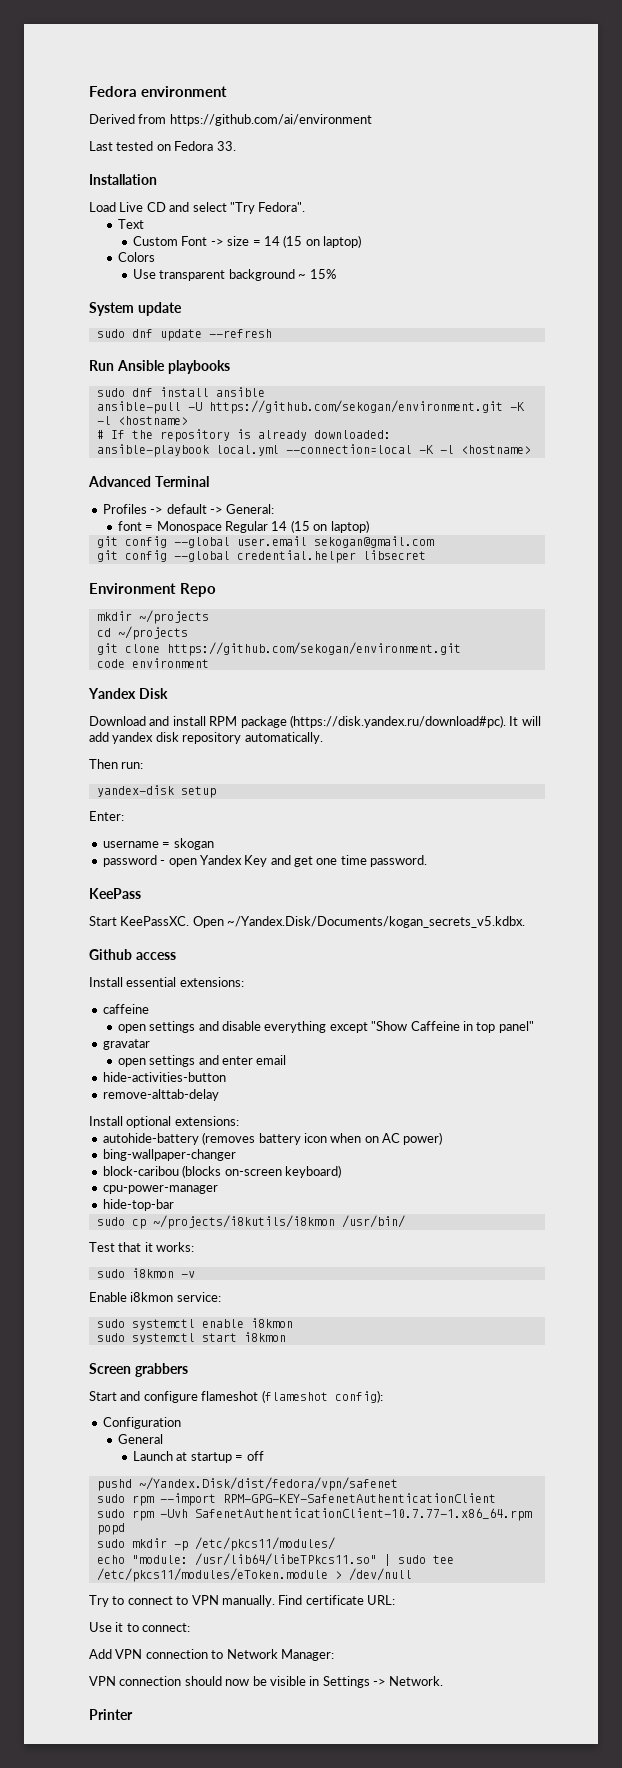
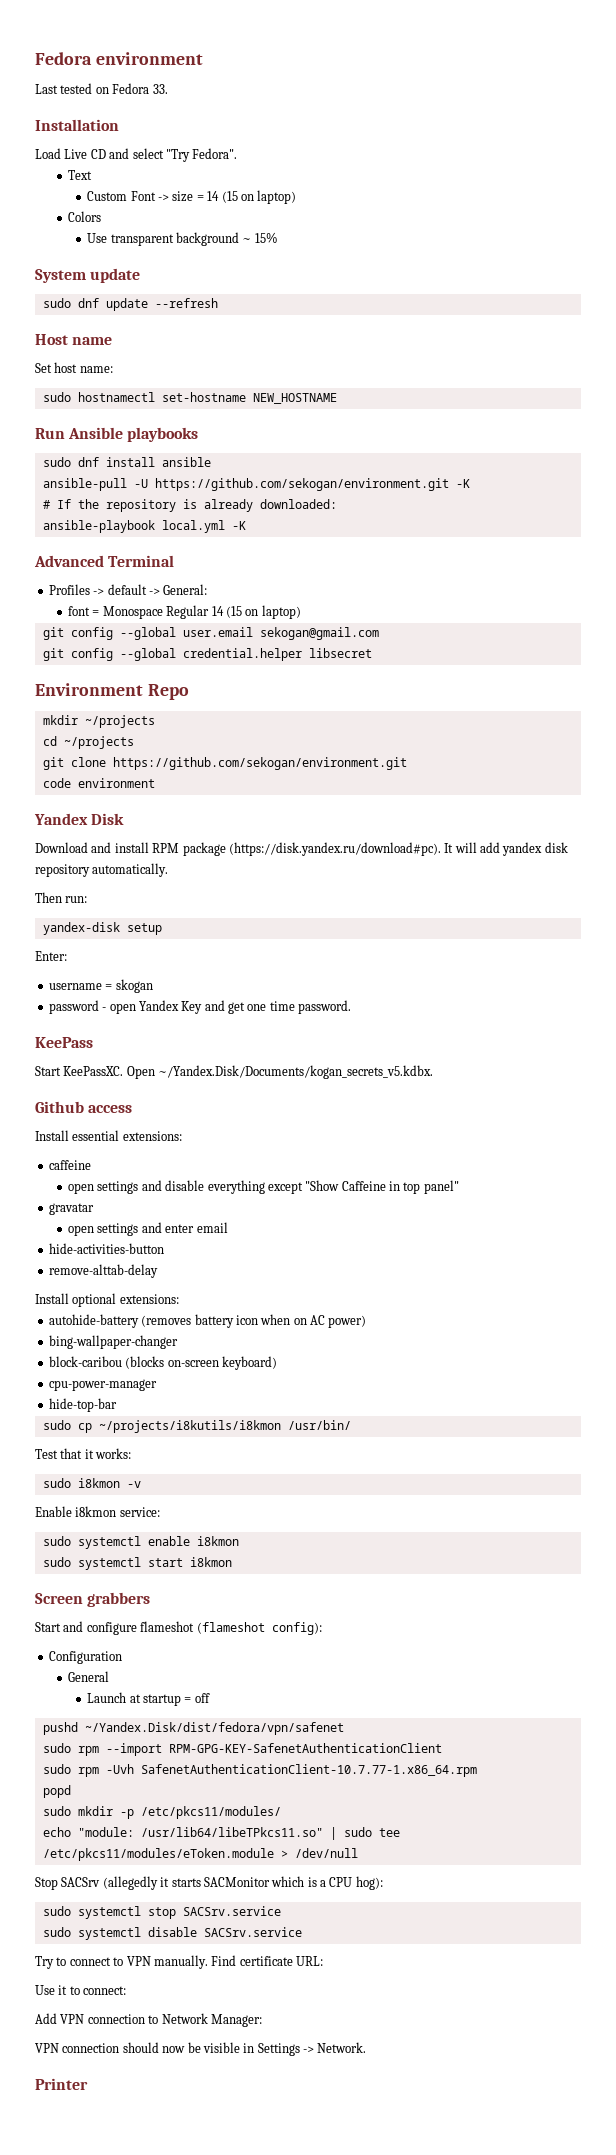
[89,114,372,126] // Derived from https://github.com/ai/environment -> (203, 58) none
(272, 333) none -> [35,334,113,345] [35,362,113,373] [42,392,337,404] // Host name // Set host name: // sudo hostnamectl set-hostname NEW_HOSTNAME
[96,416,188,425] -l <hostname> -> (470, 483) none
[285,444,531,454] --connection=local -K -l <hostname> -> [231,521,246,530] -K
(412, 1574) none -> [35,1876,383,1890] [42,1906,281,1919] [42,1927,302,1940] // Stop SACSrv (allegedly it starts SACMonitor which is a CPU hog): // sudo systemctl stop SACSrv.service // sudo systemctl disable SACSrv.service

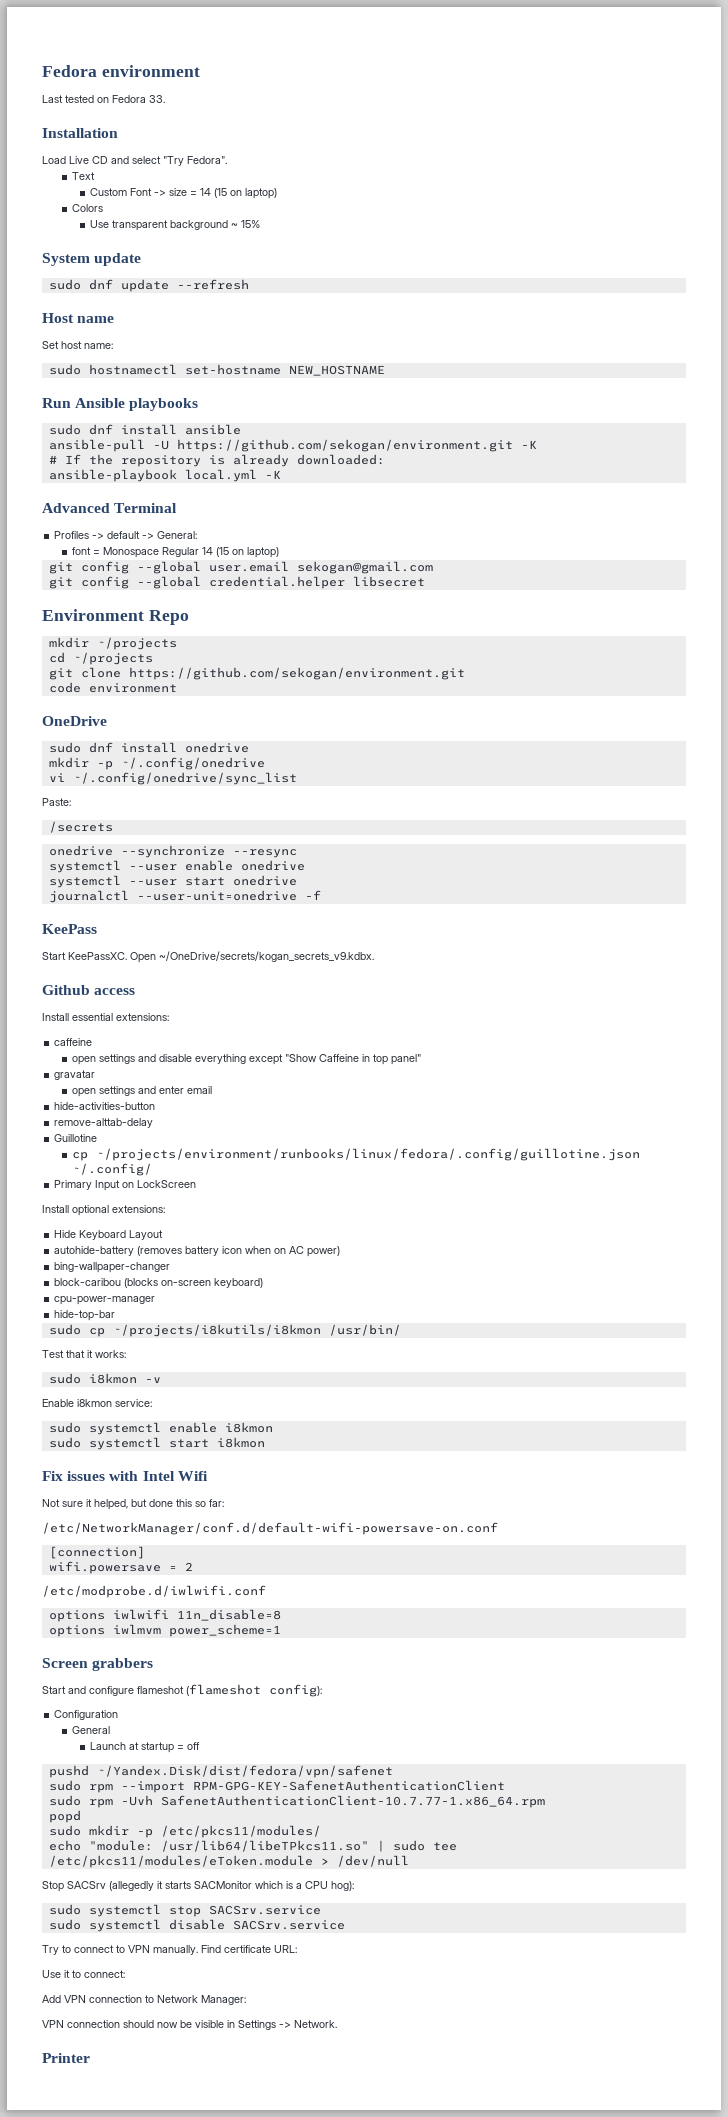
[34,813,125,825] [35,842,568,856] [35,863,169,877] [35,892,88,903] [42,922,162,935] [35,951,67,961] [48,979,153,993] [48,1000,352,1014] Yandex Disk // Download and install RPM package (https://disk.yandex.ru/download#pc). It will add yandex disk repository automatically. // Then run: // yandex-disk setup // Enter: // username = skogan // password - open Yandex Key and get one time password. -> [42,716,107,726] [48,742,249,753] [48,757,265,770] [48,772,297,785] [42,798,71,806] [48,821,113,833] [48,845,297,858] [48,860,305,873] [48,875,297,888] [48,890,321,903] OneDrive // sudo dnf install onedrive // mkdir -p ~/.config/onedrive // vi ~/.config/onedrive/sync_list // Paste: // /secrets // onedrive --synchronize --resync // systemctl --user enable onedrive // systemctl --user start onedrive // journalctl --user-unit=onedrive -f
[158,1065,434,1079] ~/Yandex.Disk/Documents/kogan_secrets_v5.kdbx. -> [159,951,374,962] ~/OneDrive/secrets/kogan_secrets_v9.kdbx.
(158, 1271) none -> [54,1134,98,1142] [71,1148,640,1161] [71,1163,152,1176] [54,1180,197,1191] // Guillotine // cp ~/projects/environment/runbooks/linux/fedora/.config/guillotine.json ~/.config/ // Primary Input on LockScreen
(179, 1299) none -> [54,1230,164,1240] // Hide Keyboard Layout
(232, 1562) none -> [42,1471,208,1481] [42,1499,224,1510] [42,1522,498,1535] [48,1546,145,1559] [48,1561,193,1574] [42,1585,266,1598] [48,1609,281,1622] [48,1624,281,1637] // Fix issues with Intel Wifi // Not sure it helped, but done this so far: // /etc/NetworkManager/conf.d/default-wifi-powersave-on.conf // [connection] // wifi.powersave = 2 // /etc/modprobe.d/iwlwifi.conf // options iwlwifi 11n_disable=8 // options iwlmvm power_scheme=1

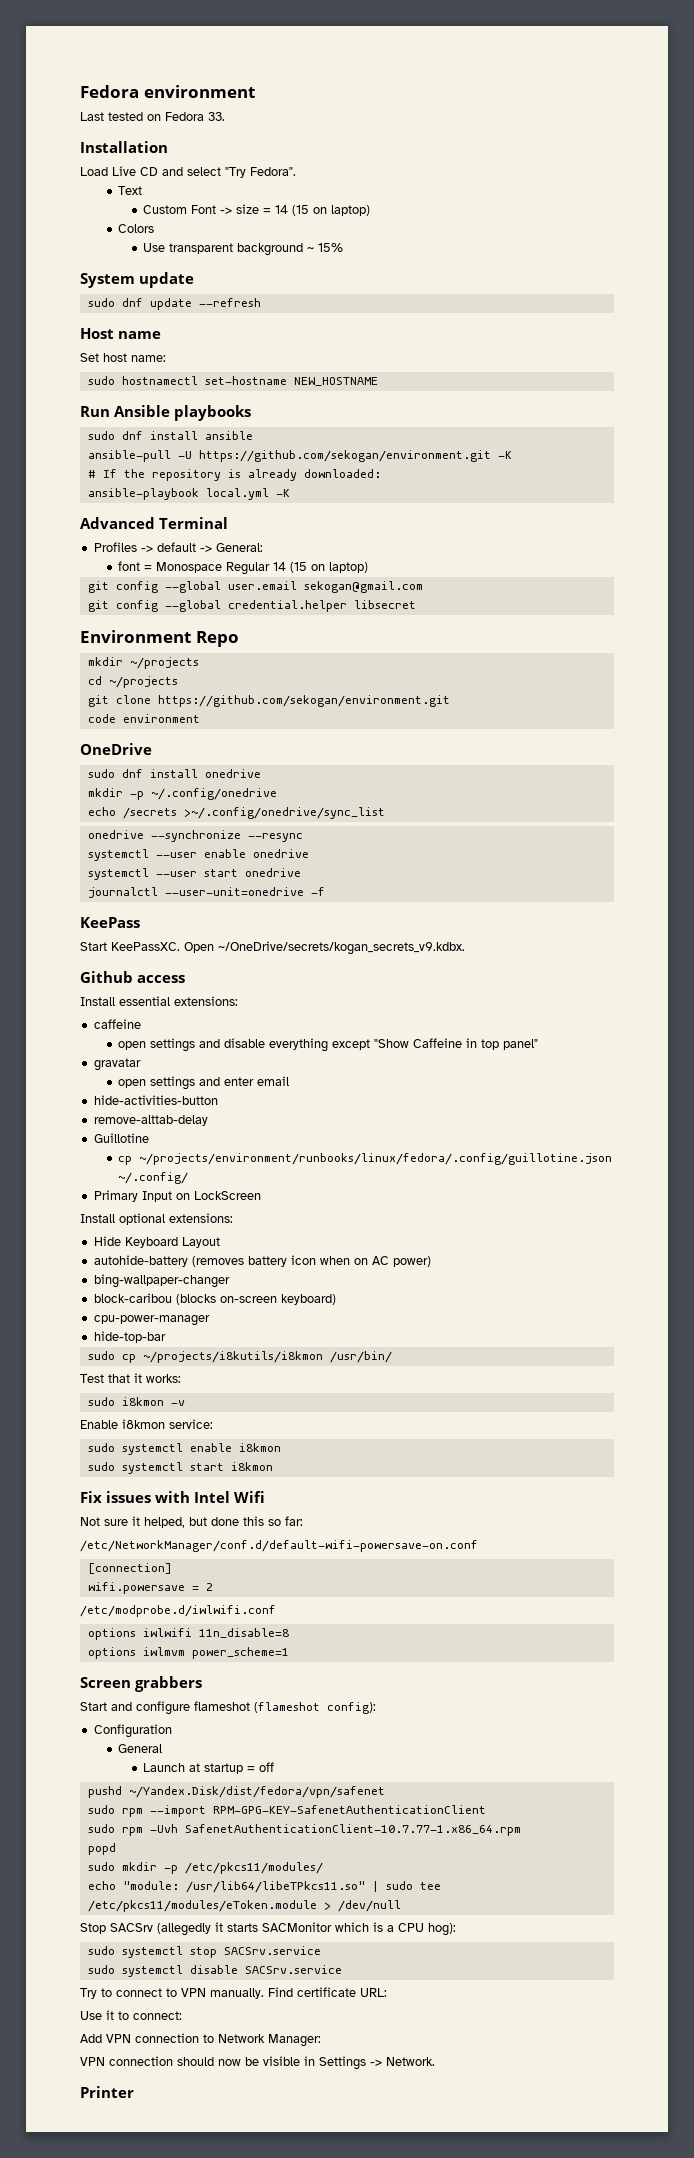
[48,772,297,785] [42,798,71,806] vi ~/.config/onedrive/sync_list // Paste: // -> [87,807,116,816] echo
(113, 827) none -> [183,807,385,819] >~/.config/onedrive/sync_list

